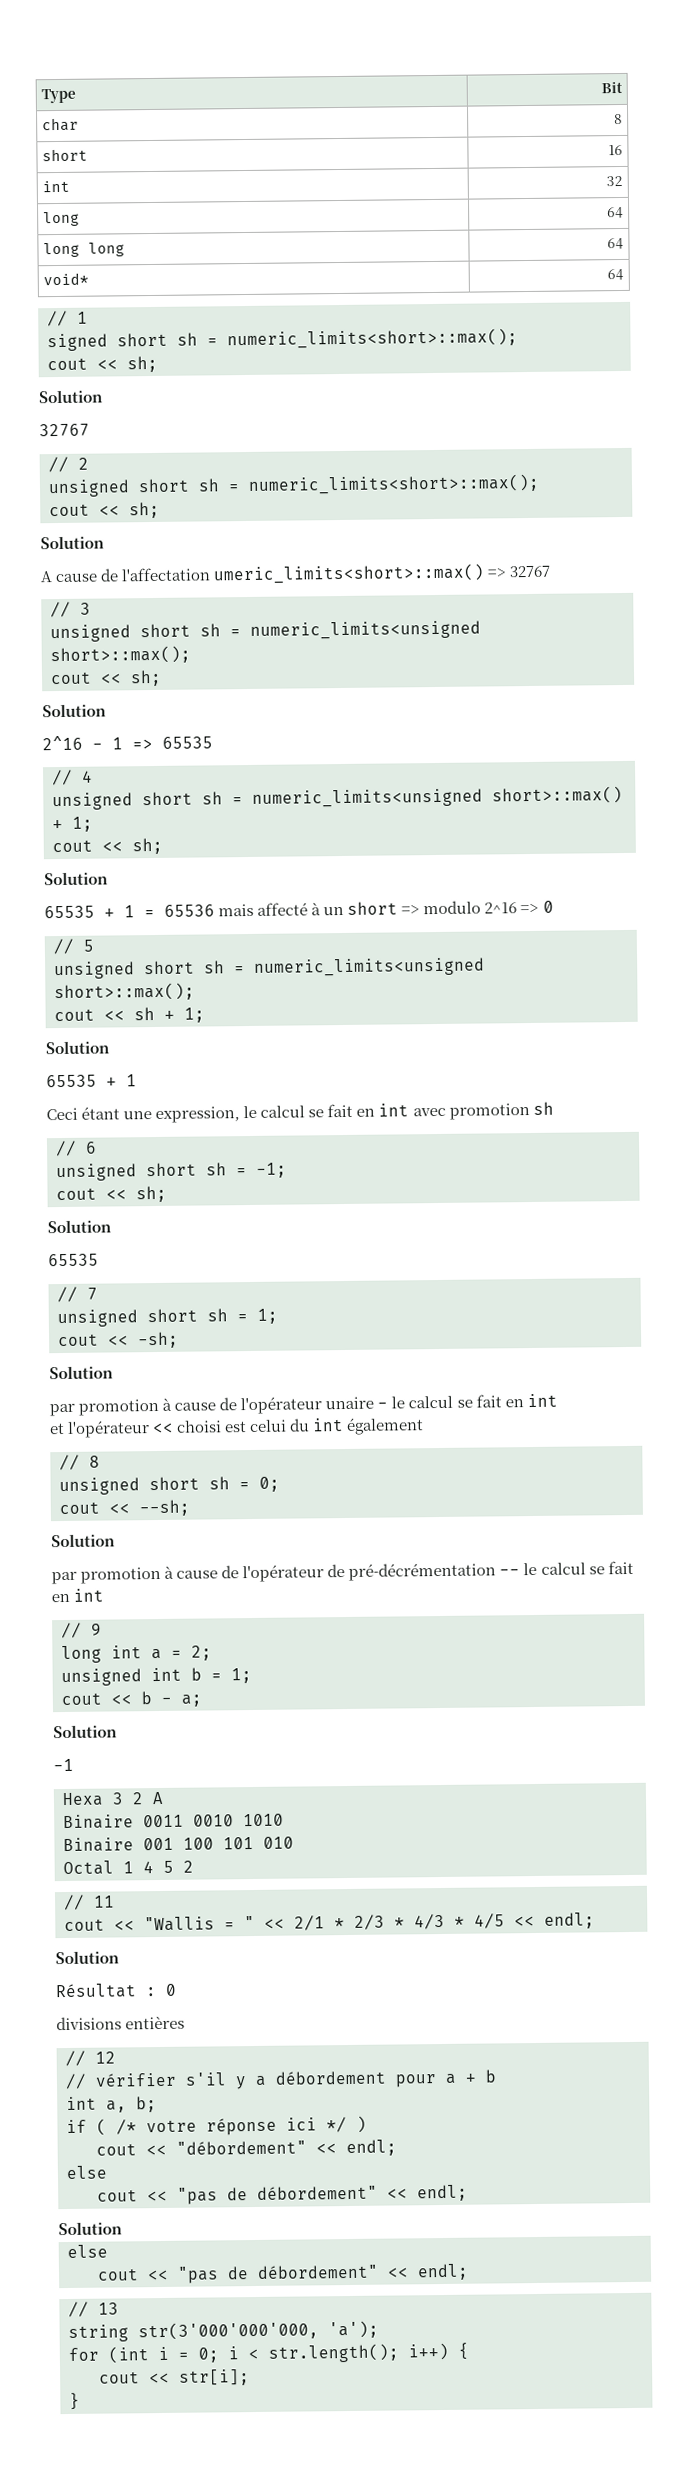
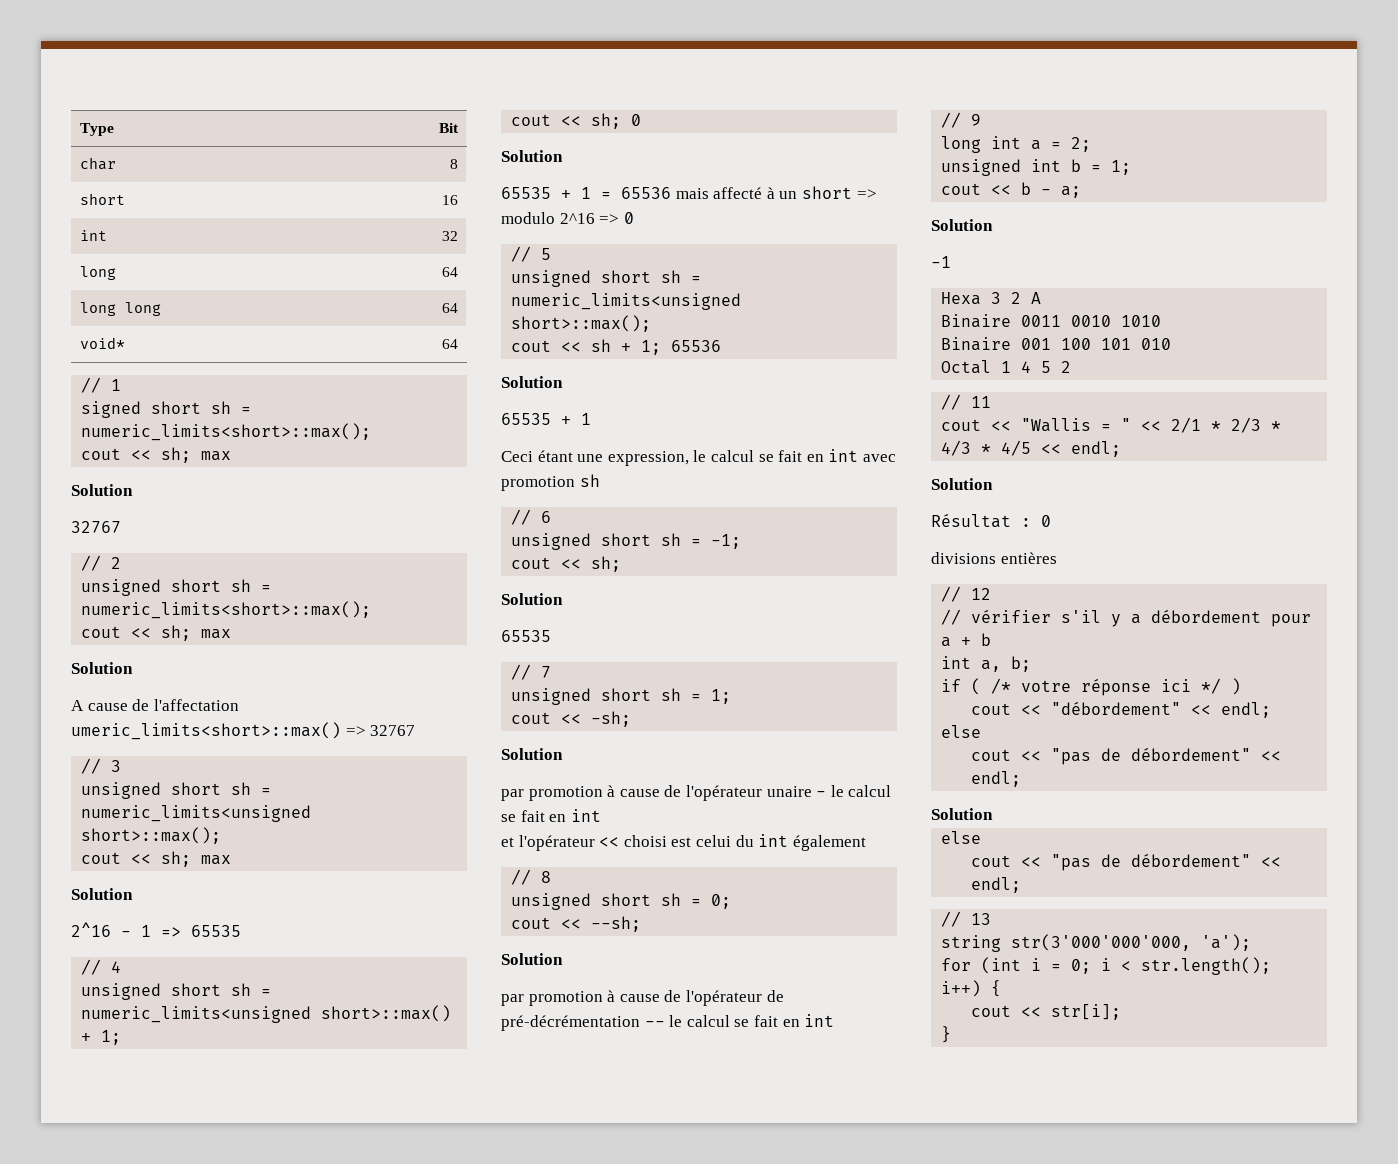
(158, 364) none -> [201,451,232,461] max
(160, 510) none -> [201,629,232,639] max
(162, 678) none -> [201,855,232,865] max
(163, 846) none -> [631,114,642,126] 0
(205, 1015) none -> [671,340,722,352] 65536

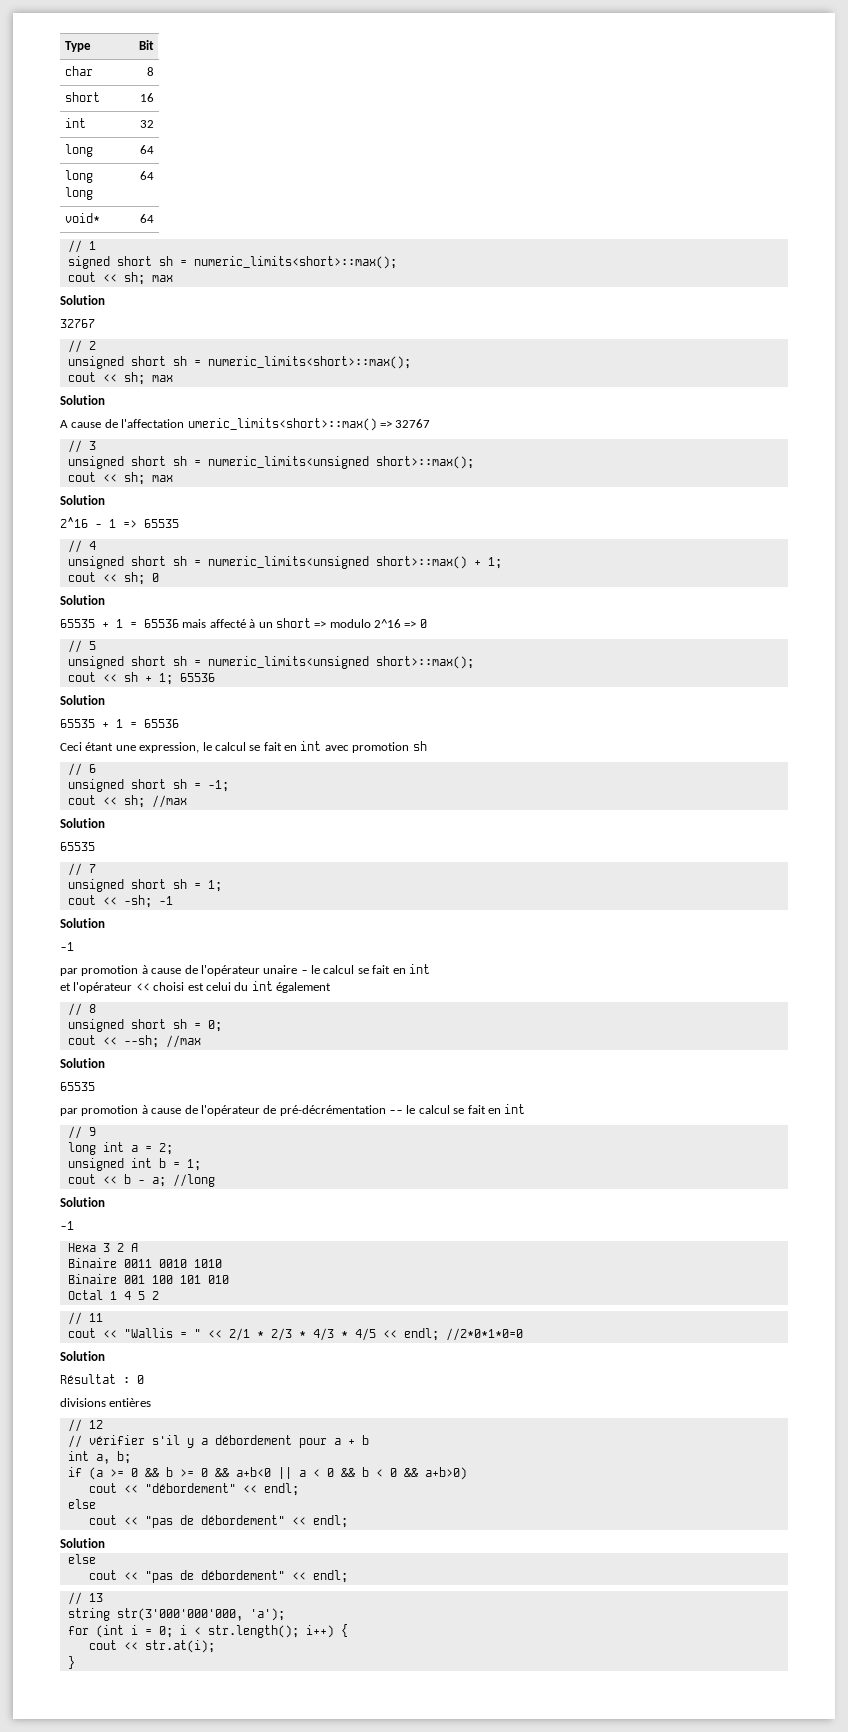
(591, 419) none -> [130,719,179,728] = 65536
(622, 564) none -> [151,795,187,808] //max
[501,748,563,760] // Solution -> [158,896,173,905] [60,918,105,928] [60,942,74,951] -1 // Solution // -1
[501,953,563,965] // Solution -> [165,1035,201,1048] [60,1058,105,1068] [60,1082,95,1091] //max // Solution // 65535
(1082, 192) none -> [172,1174,215,1187] //long
(1122, 449) none -> [445,1328,523,1341] //2*0*1*0=0
[971,678,1242,696] ( /* votre réponse ici */ ) -> [88,1467,467,1480] (a >= 0 && b >= 0 && a+b<0 || a < 0 && b < 0 && a+b>0)
[1051,1004,1122,1020] str[i]; -> [144,1640,215,1653] str.at(i);

